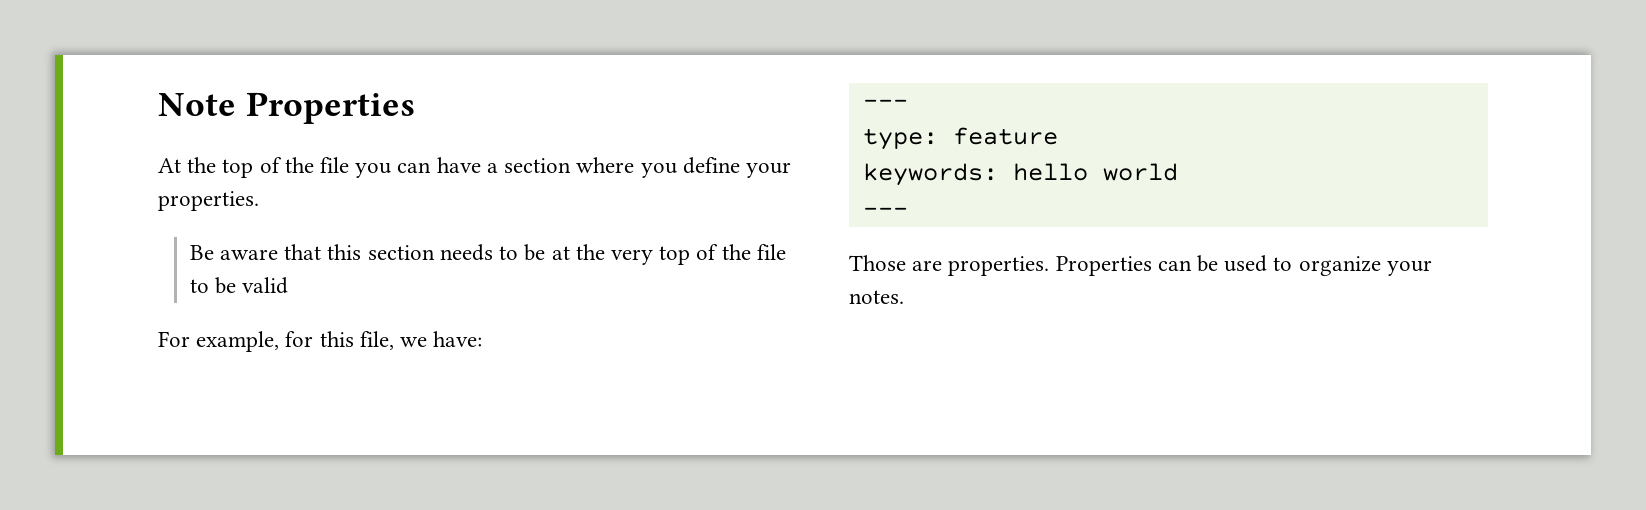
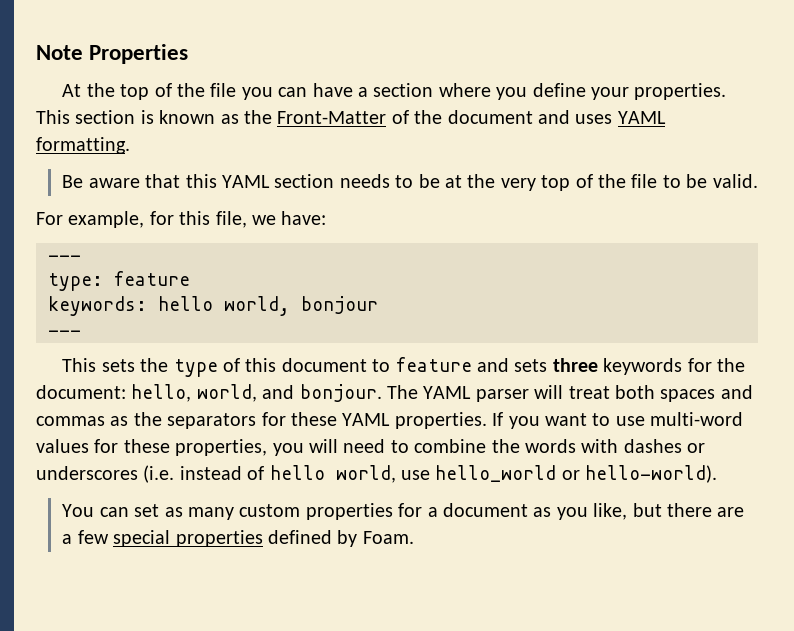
(259, 201) none -> [36,110,666,124] [36,137,130,154] This section is known as the Front-Matter of the document and uses YAML formatting.
(362, 252) none -> [222,175,271,188] YAML
[242,277,289,294] valid -> [712,174,758,188] valid.
[1102,163,1178,181] [862,207,908,216] [849,255,1432,276] [849,290,904,304] world // --- // Those are properties. Properties can be used to organize your notes. -> [224,296,378,316] [48,330,81,336] [62,357,745,377] [36,384,753,402] [36,412,744,429] [36,439,706,456] [36,465,718,483] [62,503,745,520] [62,530,414,547] world, bonjour // --- // This sets the type of this document to feature and sets three keywords for the document: hello, world, and bonjour. The YAML parser will treat both spaces and commas as the separators for these YAML properties. If you want to use multi-word values for these properties, you will need to combine the words with dashes or underscores (i.e. instead of hello world, use hello_world or hello-world). // You can set as many custom properties for a document as you like, but there are a few special properties defined by Foam.

